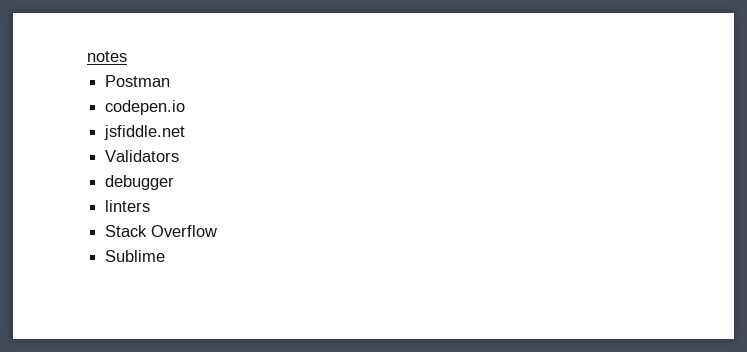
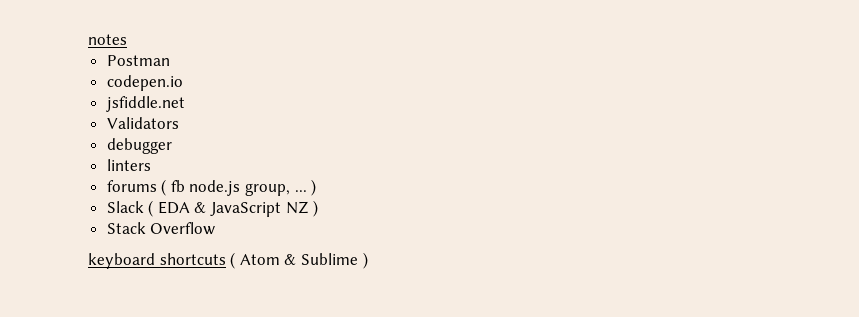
[105,225,218,237] [105,250,166,262] Stack Overflow // Sublime -> [106,179,317,196] [106,200,319,217] [106,222,216,235] [88,252,368,269] forums ( fb node.js group, ... ) // Slack ( EDA & JavaScript NZ ) // Stack Overflow // keyboard shortcuts ( Atom & Sublime )

